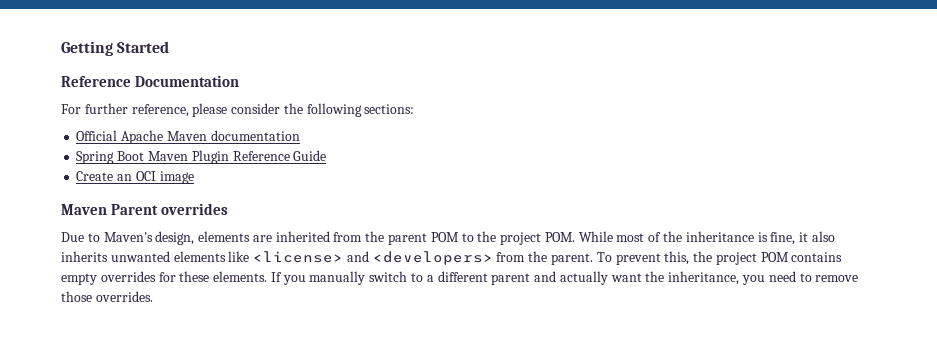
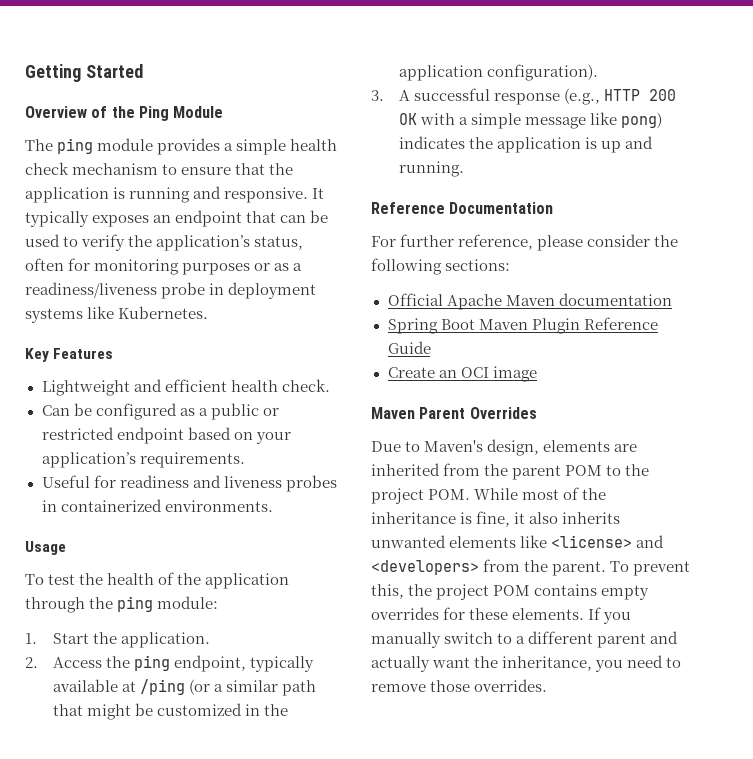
(170, 47) none -> [25,106,224,121] [25,138,338,155] [25,162,294,175] [25,186,325,203] [25,210,329,227] [25,234,304,251] [25,258,303,275] [25,282,317,299] [25,306,209,323] [25,348,114,362] [41,379,330,396] [41,403,279,420] [41,427,291,444] [41,452,245,468] [41,475,337,492] [41,499,273,512] [25,541,66,555] [25,572,290,589] [25,596,219,613] [25,632,210,648] [25,655,314,672] [52,679,317,696] [52,703,289,720] [398,64,598,81] [371,88,676,105] [398,112,663,129] [398,136,654,153] [398,161,464,177] // Overview of the Ping Module // The ping module provides a simple health check mechanism to ensure that the application is running and responsive. It typically exposes an endpoint that can be used to verify the application’s status, often for monitoring purposes or as a readiness/liveness probe in deployment systems like Kubernetes. // Key Features // Lightweight and efficient health check. // Can be configured as a public or restricted endpoint based on your application’s requirements. // Useful for readiness and liveness probes in containerized environments. // Usage // To test the health of the application through the ping module: // 1. Start the application. // 2. Access the ping endpoint, typically available at /ping (or a similar path that might be customized in the application configuration). // 3. A successful response (e.g., HTTP 200 OK with a simple message like pong) indicates the application is up and running.
[160,203,228,215] overrides -> [469,407,537,419] Overrides

